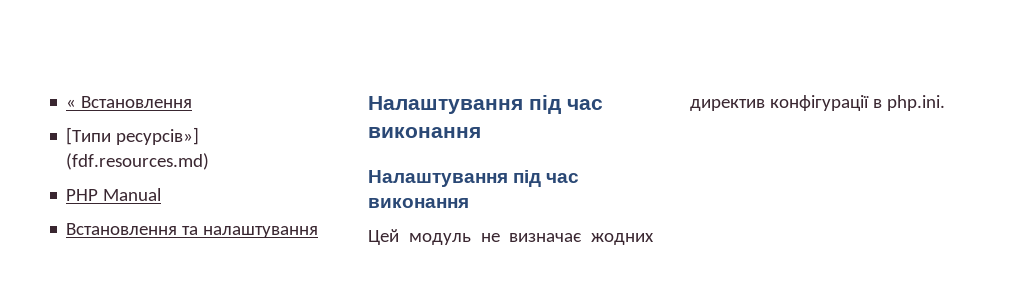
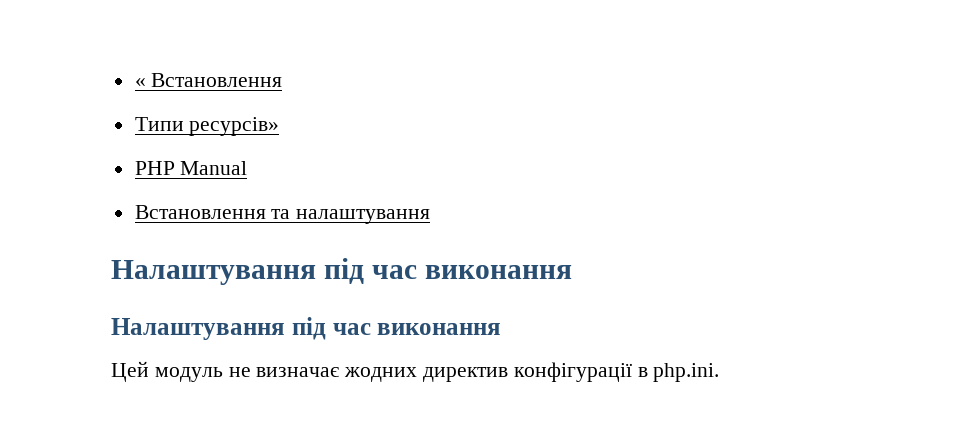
[66,127,200,145] [66,153,210,170] [Типи ресурсів»] (fdf.resources.md) -> [134,117,280,136] Типи ресурсів»

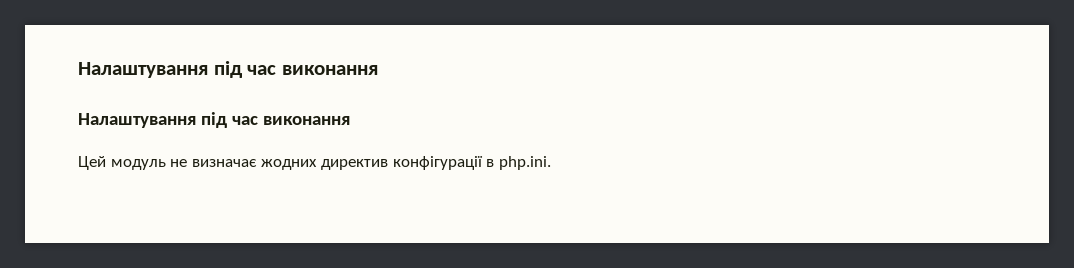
[134,73,283,87] [134,117,280,136] [134,161,248,175] [134,205,431,224] « Встановлення // Типи ресурсів» // PHP Manual // Встановлення та налаштування // -> (78, 70) none

